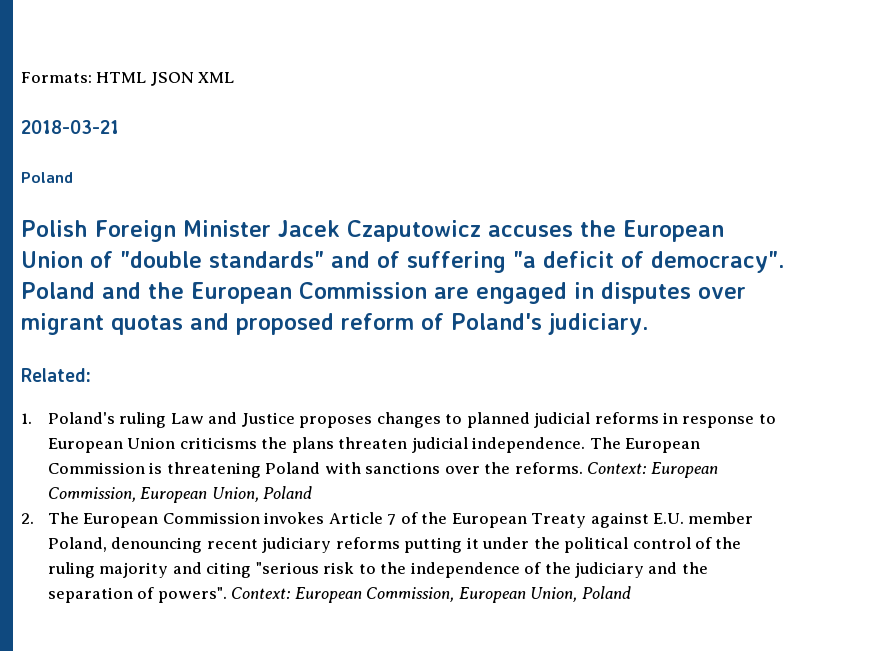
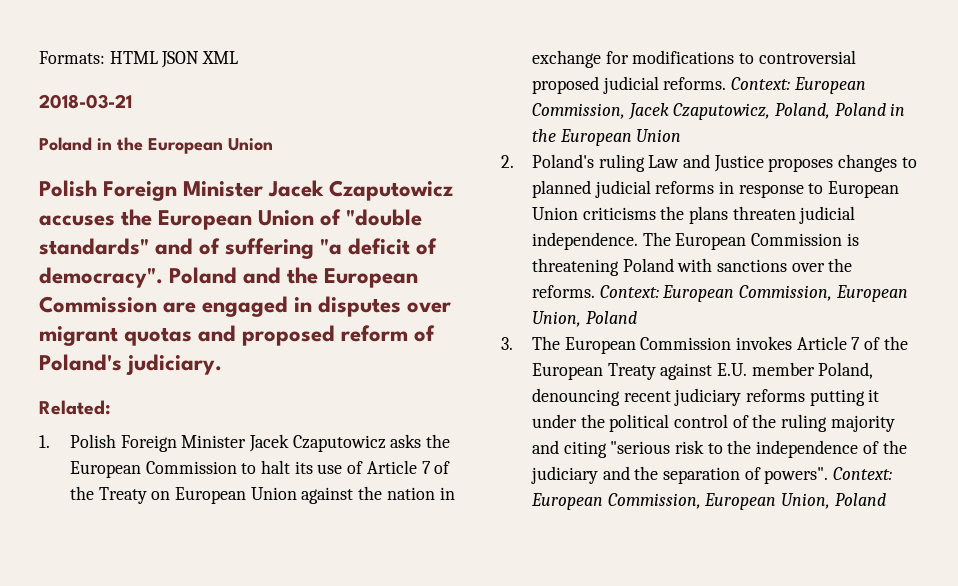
(73, 177) none -> [97,137,273,154] in the European Union
(32, 418) none -> [69,434,451,452] [69,460,451,478] [69,486,455,504] [531,50,856,68] [531,76,866,94] [531,103,906,120] [531,129,682,146] [501,155,514,168] Polish Foreign Minister Jacek Czaputowicz asks the European Commission to halt its use of Article 7 of the Treaty on European Union against the nation in exchange for modifications to controversial proposed judicial reforms. Context: European Commission, Jacek Czaputowicz, Poland, Poland in the European Union // 2.
[21,513,34,524] 2. -> [501,337,513,350] 3.

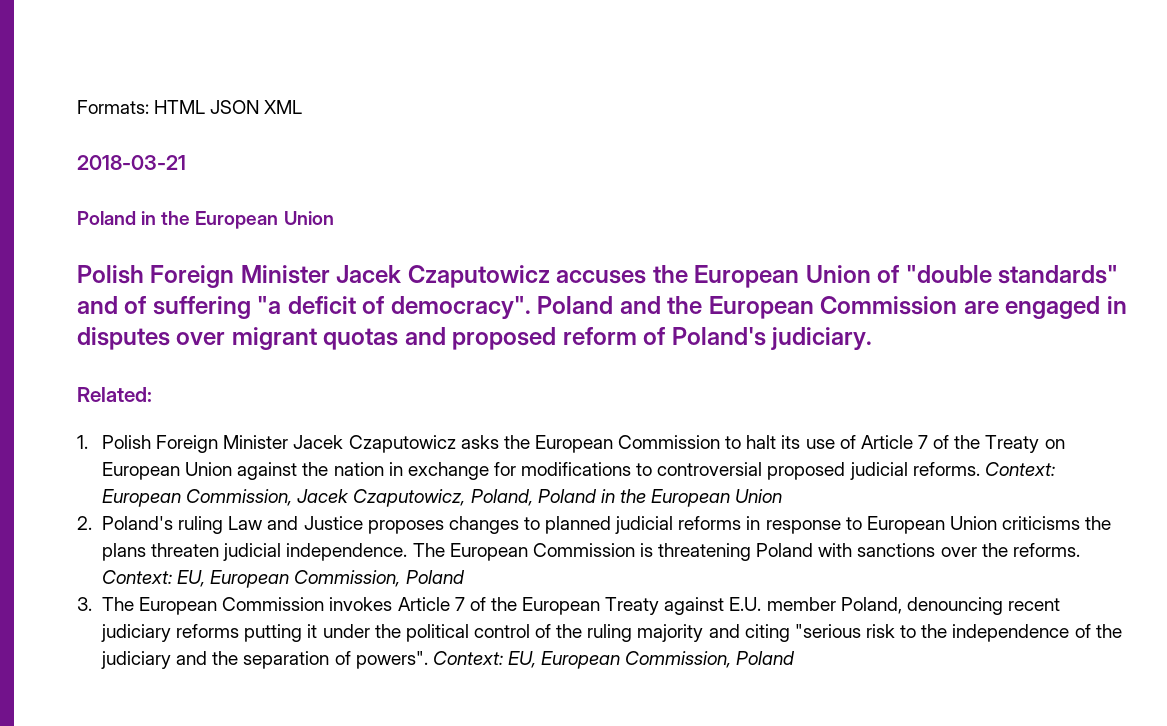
[662,285,908,302] [531,311,581,327] European Commission, European Union, -> [177,570,401,588] EU, European Commission,
[530,493,830,510] European Commission, European Union, -> [507,651,732,669] EU, European Commission,

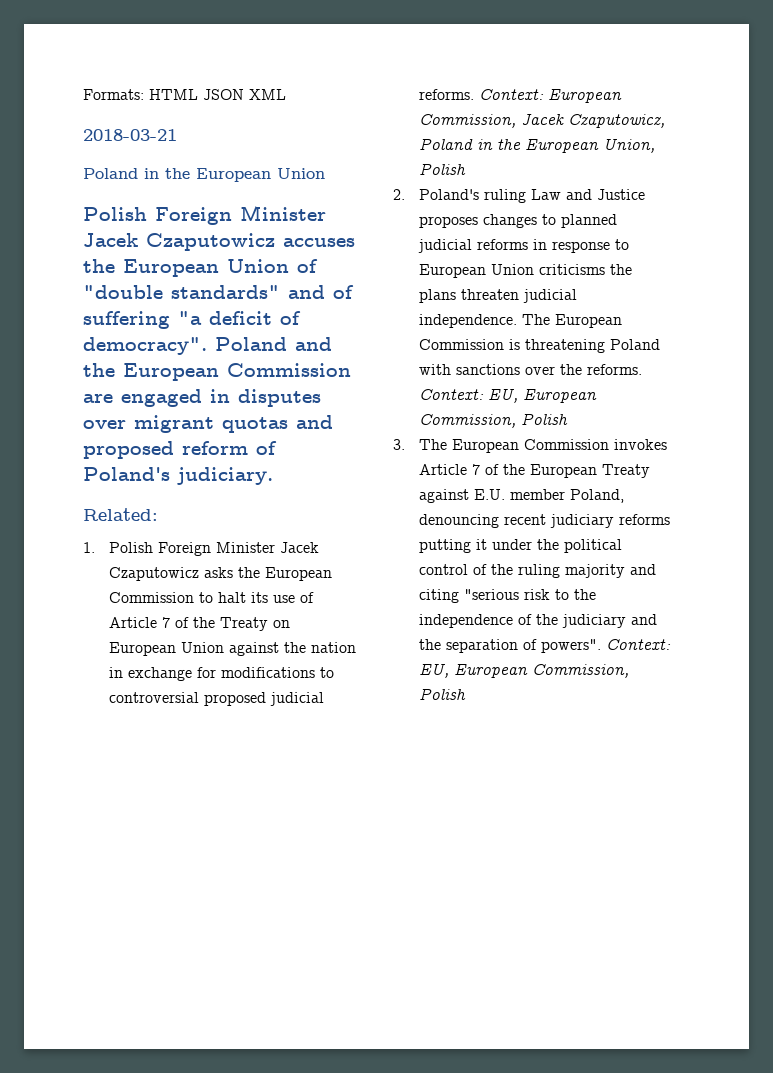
[470,489,783,507] Poland, Poland in the European Union -> [418,138,655,153] [418,163,466,175] Poland in the European Union, Polish
[405,570,465,584] Poland -> [520,413,568,425] Polish
[736,651,796,665] Poland -> [418,688,466,700] Polish

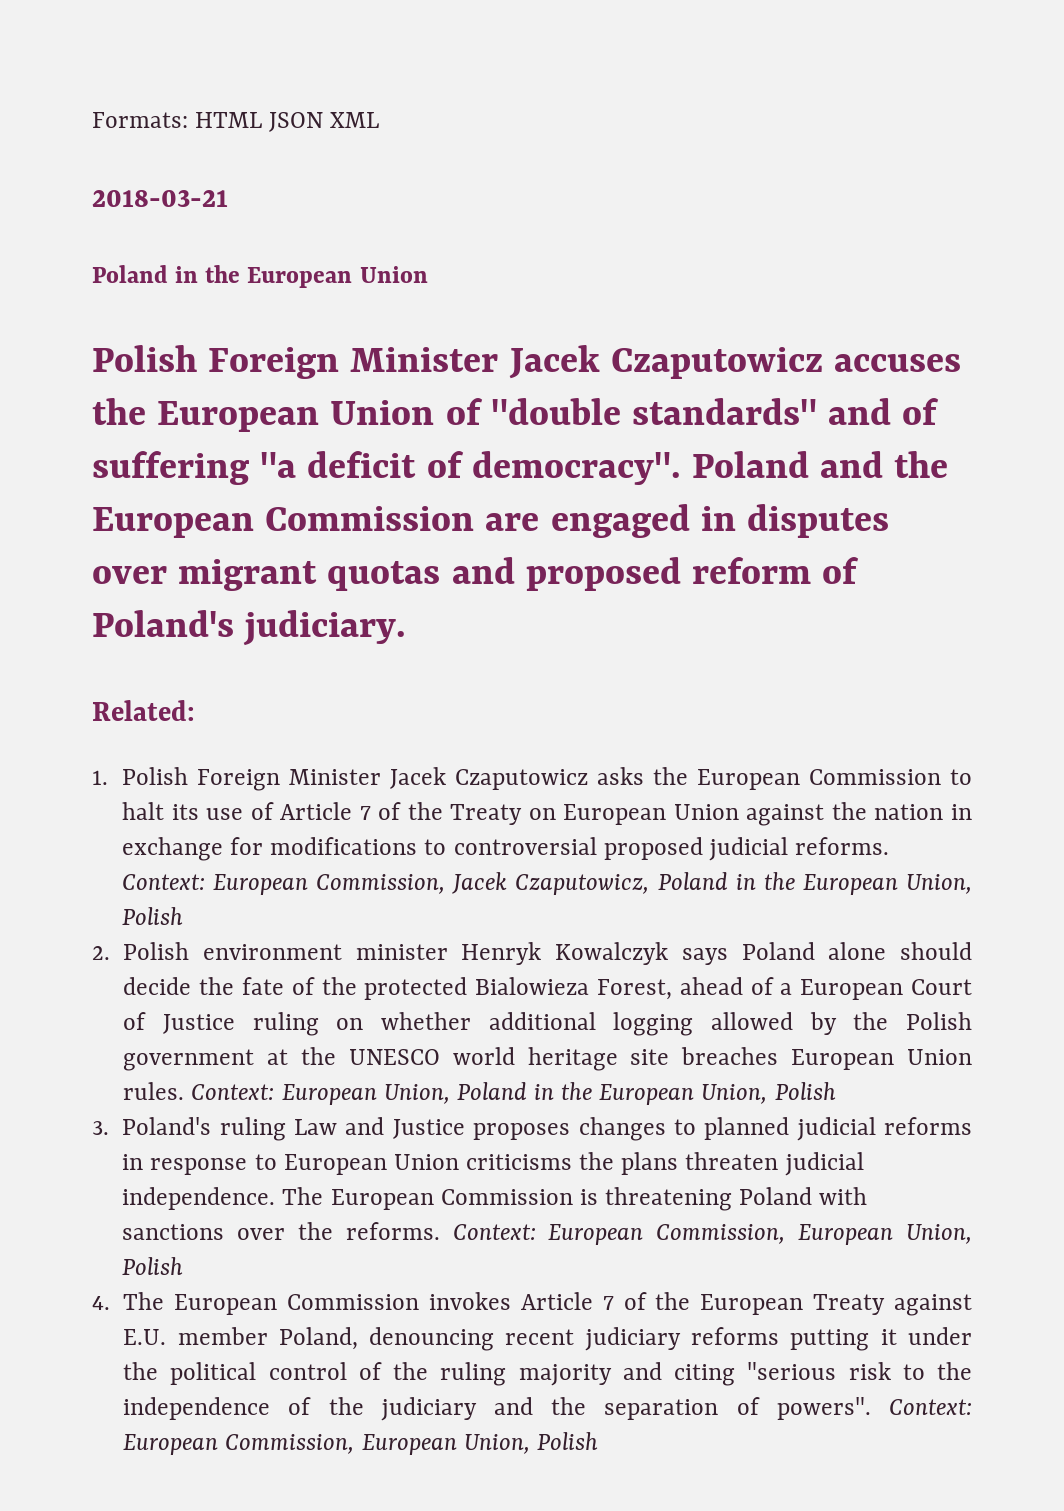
(405, 194) none -> [123,942,972,965] [123,977,972,1000] [123,1012,972,1036] [123,1047,972,1071] [123,1082,836,1105] [92,1121,109,1135] Polish environment minister Henryk Kowalczyk says Poland alone should decide the fate of the protected Bialowieza Forest, ahead of a European Court of Justice ruling on whether additional logging allowed by the Polish government at the UNESCO world heritage site breaches European Union rules. Context: European Union, Poland in the European Union, Polish // 3.
[487,388,597,403] [418,413,568,428] [393,439,405,450] EU, European Commission, Polish // 3. -> [548,1224,972,1245] [122,1257,184,1275] [92,1296,110,1310] European Commission, European Union, Polish // 4.
[418,663,629,678] EU, European Commission, -> [123,1434,530,1455] European Commission, European Union,

